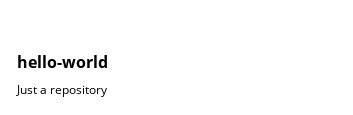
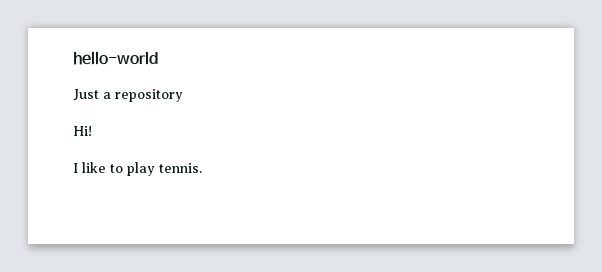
(109, 91) none -> [73,126,92,136] [73,162,202,176] // Hi! // I like to play tennis.

